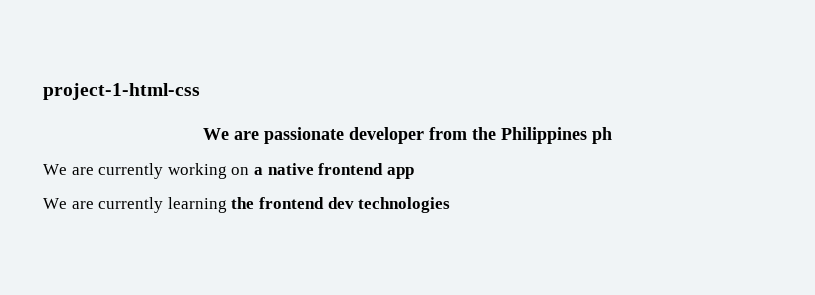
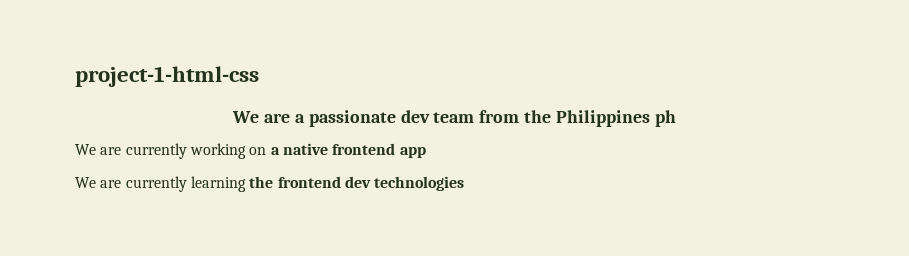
[264,127,424,144] passionate developer -> [294,110,475,127] a passionate dev team

